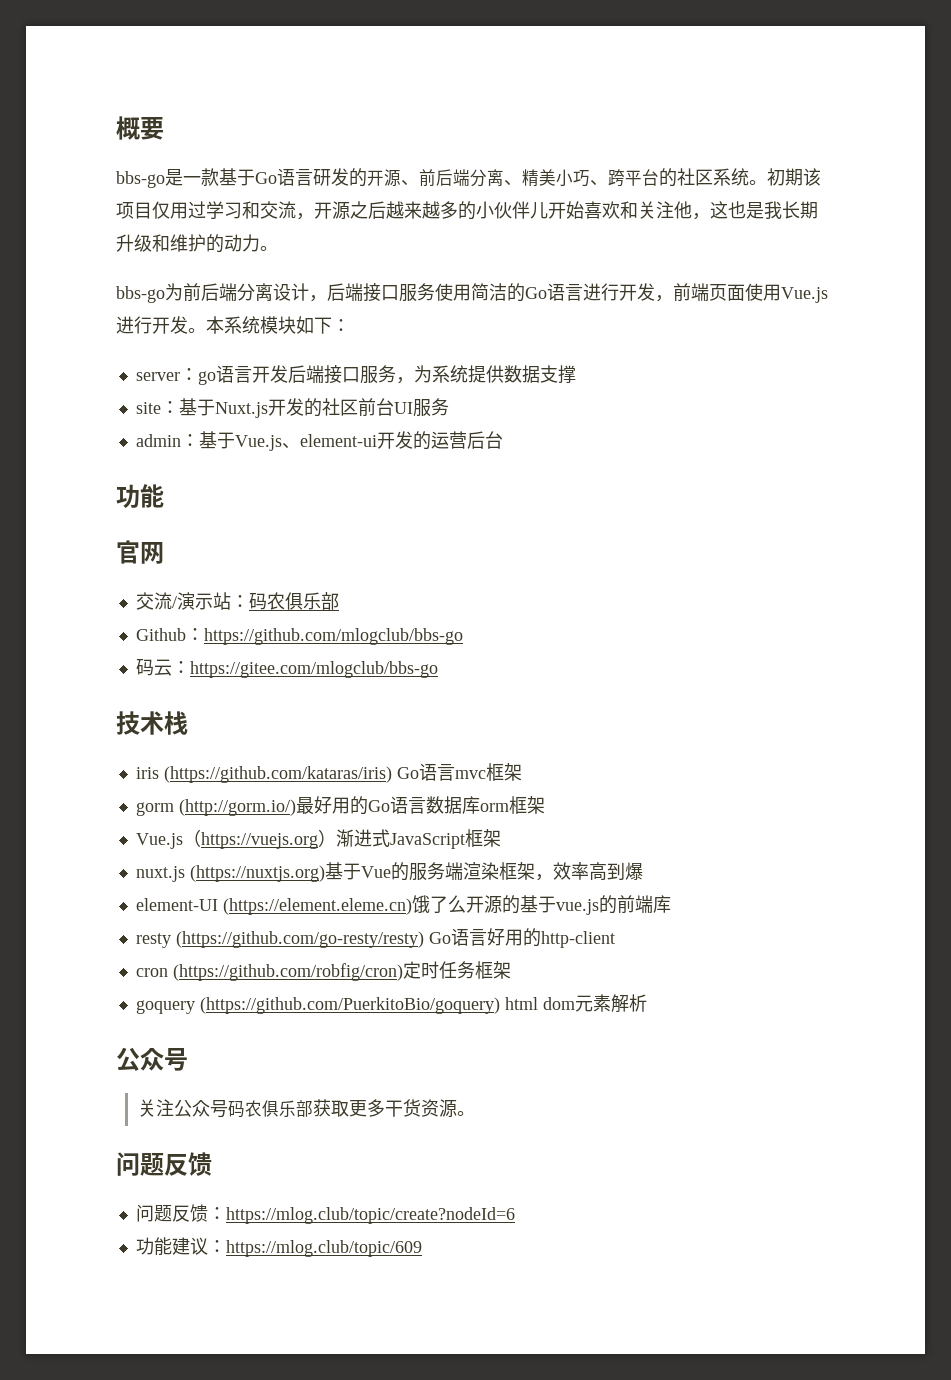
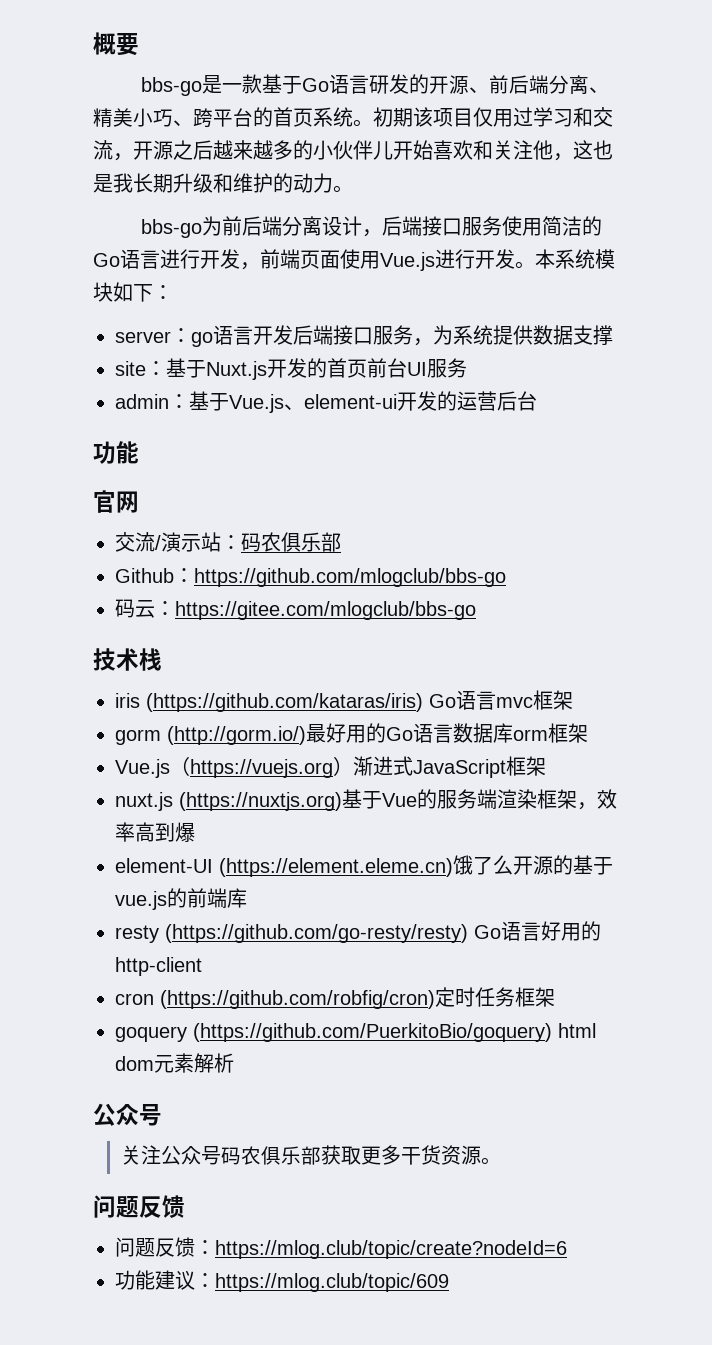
[677,168,713,186] 社区 -> [273,107,313,127] 首页
[321,398,358,416] 社区 -> [327,358,367,378] 首页

